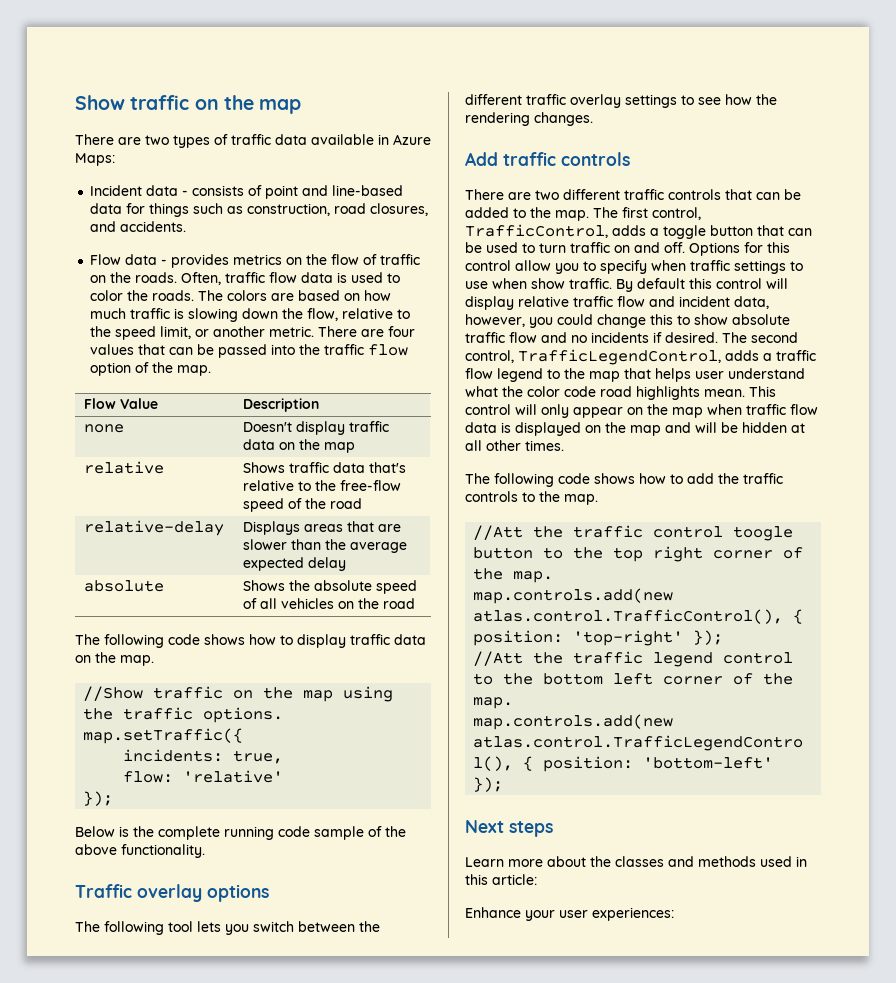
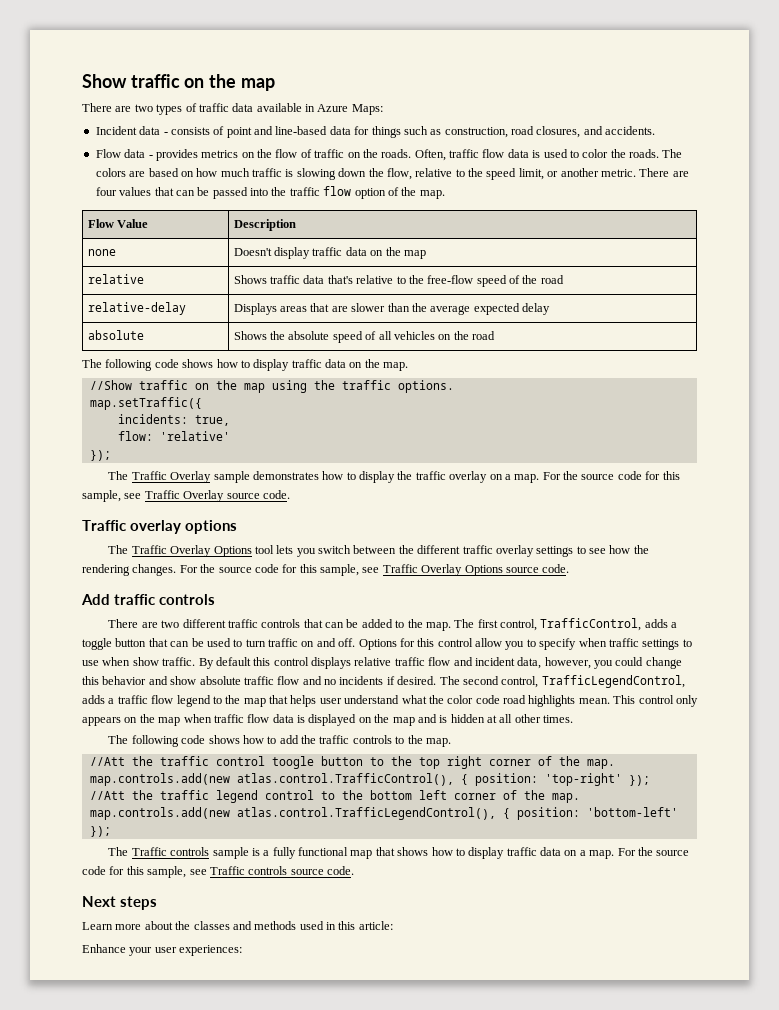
[75,826,406,840] [75,844,205,858] Below is the complete running code sample of the above functionality. -> [108,471,680,483] [82,490,290,502] The Traffic Overlay sample demonstrates how to display the traffic overlay on a map. For the source code for this sample, see Traffic Overlay source code.
[104,921,164,935] following -> [131,545,252,557] Traffic Overlay Options
(593, 119) none -> [179,564,570,576] For the source code for this sample, see Traffic Overlay Options source code.
[766,278,788,289] [465,296,514,310] will display -> [311,657,351,669] displays
[677,315,690,325] to -> [102,676,168,685] behavior and
[515,404,623,418] will only appear -> [675,695,698,707] [82,717,121,726] only appears
[695,422,738,433] will be -> [439,715,448,723] is
(504, 784) none -> [108,847,690,859] [82,866,354,878] // The Traffic controls sample is a fully functional map that shows how to display traffic data on a map. For the source code for this sample, see Traffic controls source code.

